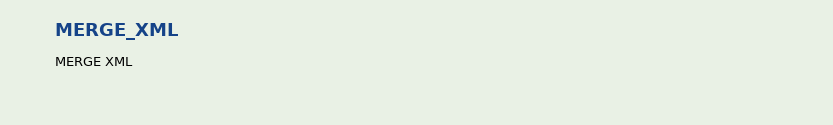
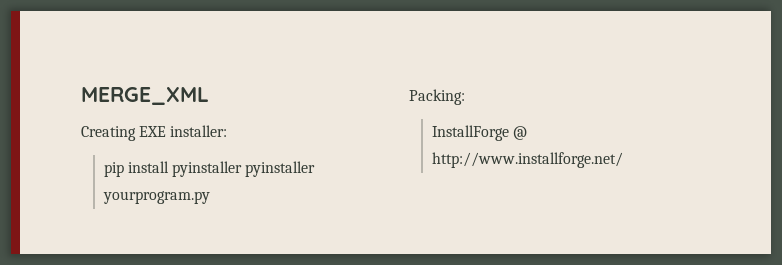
[55,57,133,66] MERGE XML -> [81,125,228,141] [103,161,316,177] [102,191,210,204] [409,89,465,105] [431,125,527,141] [431,152,623,168] Creating EXE installer: // pip install pyinstaller pyinstaller yourprogram.py // Packing: // InstallForge @ http://www.installforge.net/

